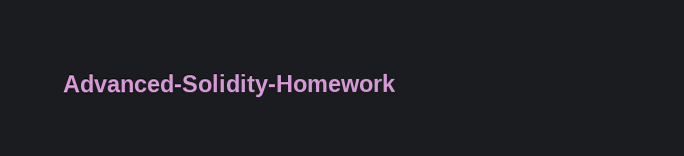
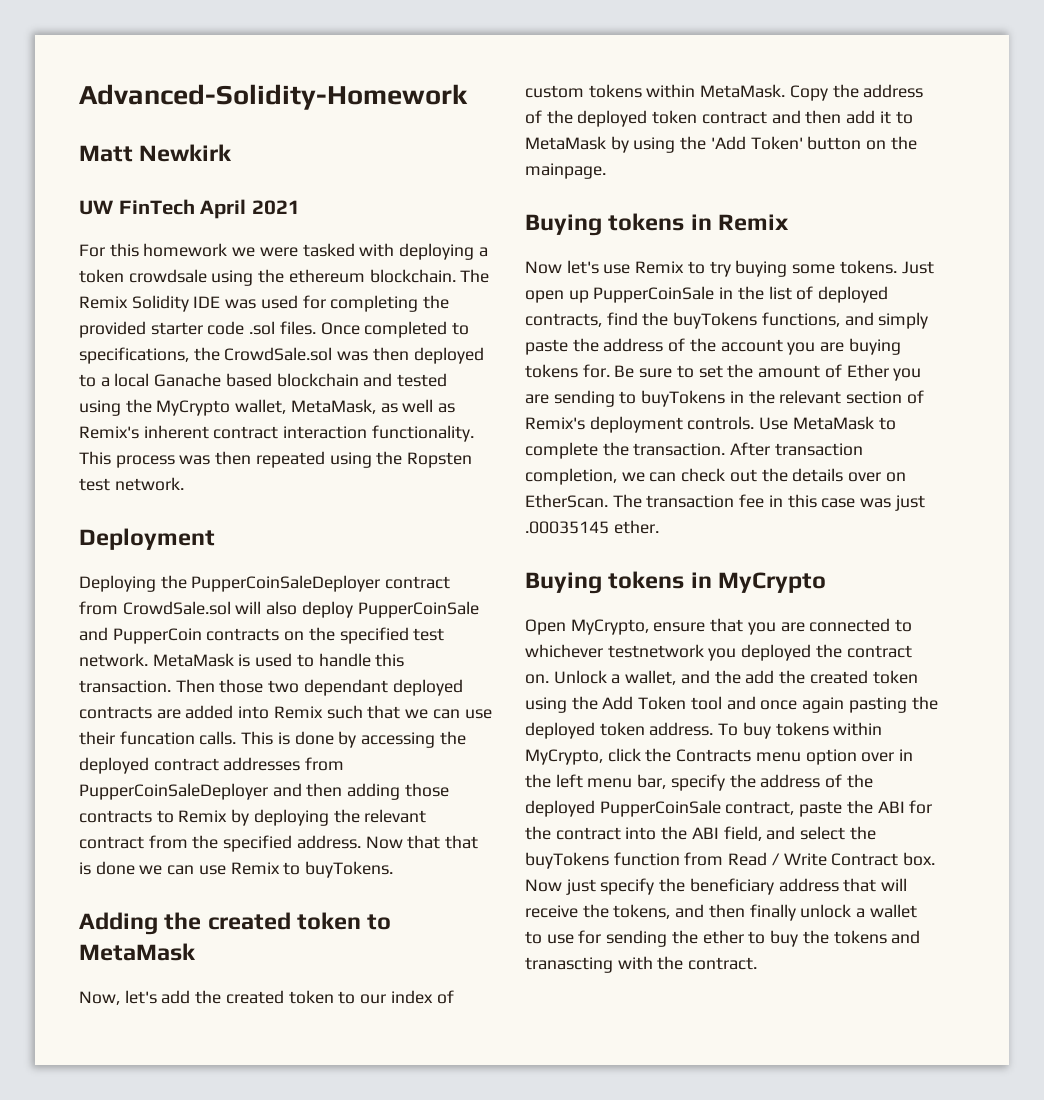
(397, 85) none -> [79,144,233,162] [79,199,300,219] [79,243,488,260] [79,269,490,286] [79,295,450,312] [79,321,470,338] [79,347,484,364] [79,373,448,387] [79,399,456,416] [79,425,474,442] [79,451,473,468] [79,477,184,491] [79,528,215,550] [79,575,451,592] [79,601,479,618] [79,627,445,644] [79,653,405,667] [79,679,463,696] [79,705,492,719] [79,731,466,748] [79,757,345,774] [79,783,449,800] [79,809,427,826] [79,835,479,852] [79,861,394,878] [79,912,392,935] [79,943,196,961] [79,990,454,1005] [525,84,924,101] [525,110,913,127] [525,136,917,153] [525,163,606,179] [525,213,790,236] [525,260,934,277] [525,286,889,303] [525,312,929,329] [525,338,901,355] [525,364,922,381] [525,390,924,407] [525,416,896,433] [525,442,863,459] [525,468,906,485] [525,494,925,511] [525,520,659,534] [525,571,827,594] [525,618,913,635] [525,644,912,661] [525,670,918,685] [525,696,938,713] [525,722,883,739] [525,748,914,765] [525,774,873,791] [525,800,933,817] [525,826,876,841] [525,852,936,869] [525,878,908,895] [525,904,917,921] [525,930,921,947] [525,956,758,973] // Matt Newkirk // UW FinTech April 2021 // For this homework we were tasked with deploying a token crowdsale using the ethereum blockchain. The Remix Solidity IDE was used for completing the provided starter code .sol files. Once completed to specifications, the CrowdSale.sol was then deployed to a local Ganache based blockchain and tested using the MyCrypto wallet, MetaMask, as well as Remix's inherent contract interaction functionality. This process was then repeated using the Ropsten test network. // Deployment // Deploying the PupperCoinSaleDeployer contract from CrowdSale.sol will also deploy PupperCoinSale and PupperCoin contracts on the specified test network. MetaMask is used to handle this transaction. Then those two dependant deployed contracts are added into Remix such that we can use their funcation calls. This is done by accessing the deployed contract addresses from PupperCoinSaleDeployer and then adding those contracts to Remix by deploying the relevant contract from the specified address. Now that that is done we can use Remix to buyTokens. // Adding the created token to MetaMask // Now, let's add the created token to our index of custom tokens within MetaMask. Copy the address of the deployed token contract and then add it to MetaMask by using the 'Add Token' button on the mainpage. // Buying tokens in Remix // Now let's use Remix to try buying some tokens. Just open up PupperCoinSale in the list of deployed contracts, find the buyTokens functions, and simply paste the address of the account you are buying tokens for. Be sure to set the amount of Ether you are sending to buyTokens in the relevant section of Remix's deployment controls. Use MetaMask to complete the transaction. After transaction completion, we can check out the details over on EtherScan. The transaction fee in this case was just .00035145 ether. // Buying tokens in MyCrypto // Open MyCrypto, ensure that you are connected to whichever testnetwork you deployed the contract on. Unlock a wallet, and the add the created token using the Add Token tool and once again pasting the deployed token address. To buy tokens within MyCrypto, click the Contracts menu option over in the left menu bar, specify the address of the deployed PupperCoinSale contract, paste the ABI for the contract into the ABI field, and select the buyTokens function from Read / Write Contract box. Now just specify the beneficiary address that will receive the tokens, and then finally unlock a wallet to use for sending the ether to buy the tokens and tranascting with the contract.

